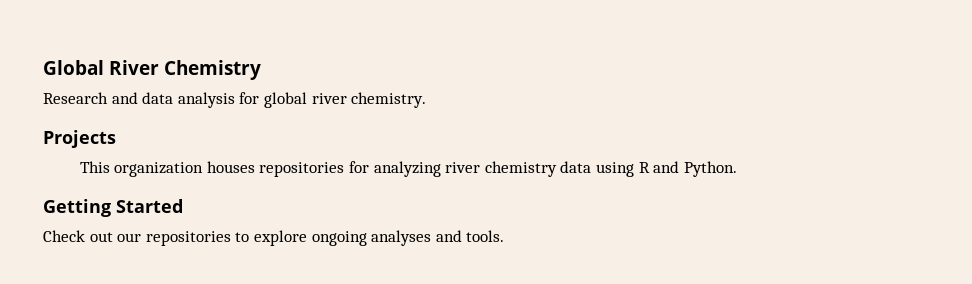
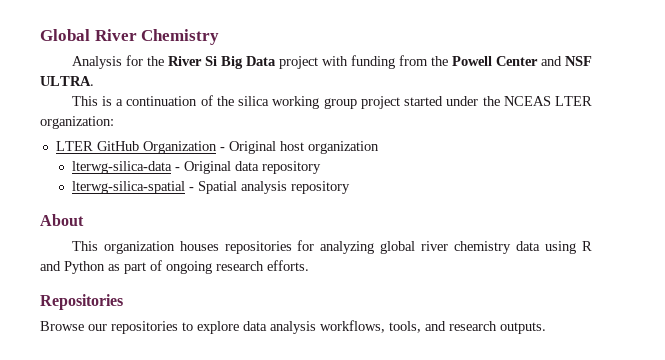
[43,92,427,108] [43,130,116,148] Research and data analysis for global river chemistry. // Projects -> [71,55,592,69] [40,76,94,86] [71,95,592,109] [40,116,114,129] [55,141,379,154] [72,161,322,174] [72,181,351,194] [40,214,84,226] Analysis for the River Si Big Data project with funding from the Powell Center and NSF ULTRA. // This is a continuation of the silica working group project started under the NCEAS LTER organization: // LTER GitHub Organization - Original host organization // lterwg-silica-data - Original data repository // lterwg-silica-spatial - Spatial analysis repository // About
(441, 169) none -> [380,241,416,254] global
[683,161,737,177] [43,199,183,217] [43,230,505,246] Python. // Getting Started // Check out our repositories to explore ongoing analyses and tools. -> [64,260,309,274] [40,294,123,310] [40,320,546,334] Python as part of ongoing research efforts. // Repositories // Browse our repositories to explore data analysis workflows, tools, and research outputs.

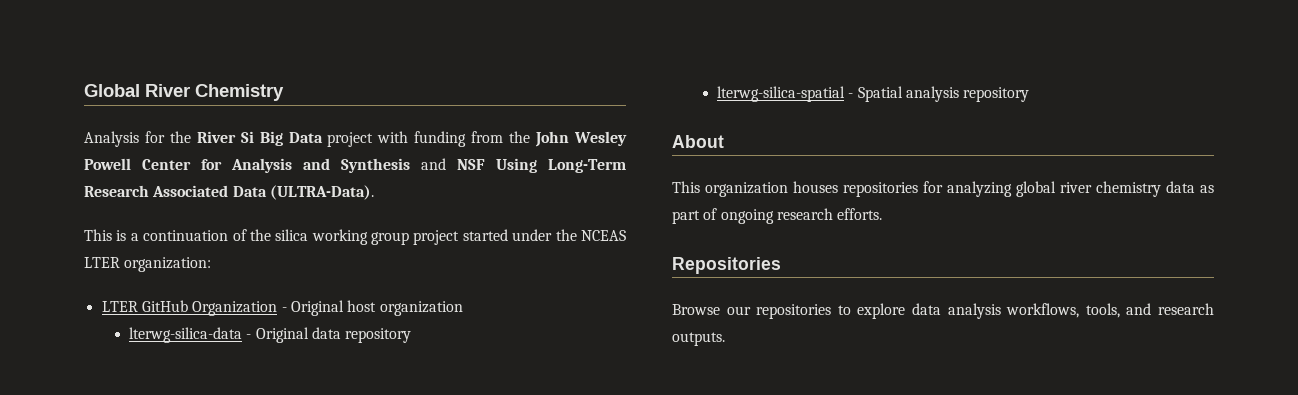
[451,56,592,66] [40,76,94,86] Powell Center and NSF ULTRA. -> [535,131,627,147] [84,158,626,173] [84,185,374,200] John Wesley Powell Center for Analysis and Synthesis and NSF Using Long-Term Research Associated Data (ULTRA-Data).
[545,241,593,254] [40,261,105,274] using R and Python -> (1195, 187) none

